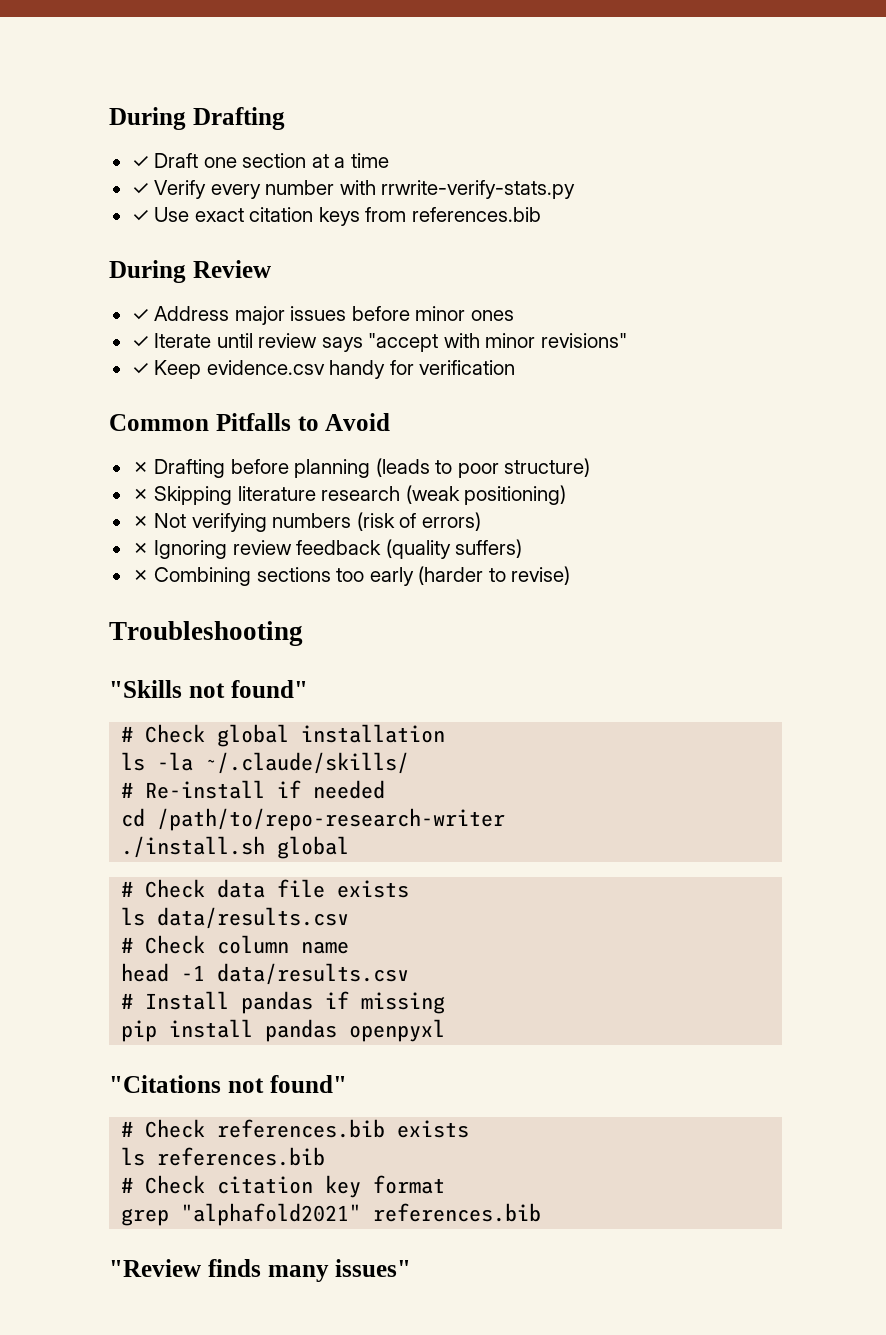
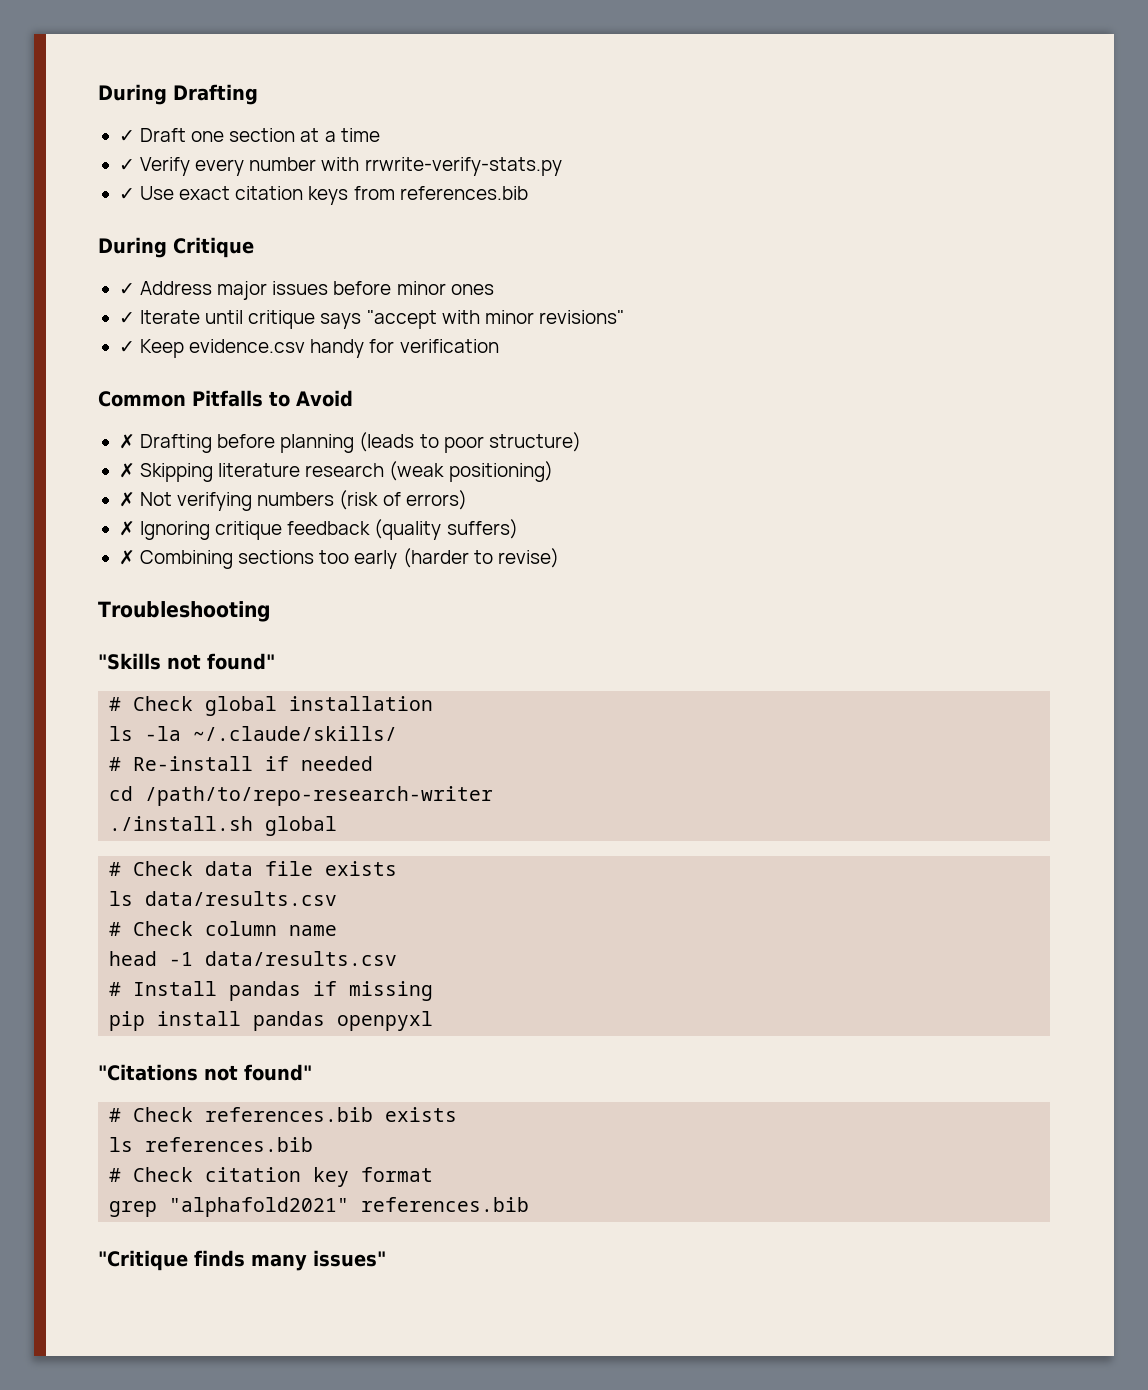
[192,260,271,278] Review -> [173,237,254,258] Critique
[258,333,318,348] review -> [248,310,316,329] critique
[232,540,292,555] review -> [215,521,283,540] critique
[109,1259,201,1277] "Review -> [98,1250,188,1271] "Critique

